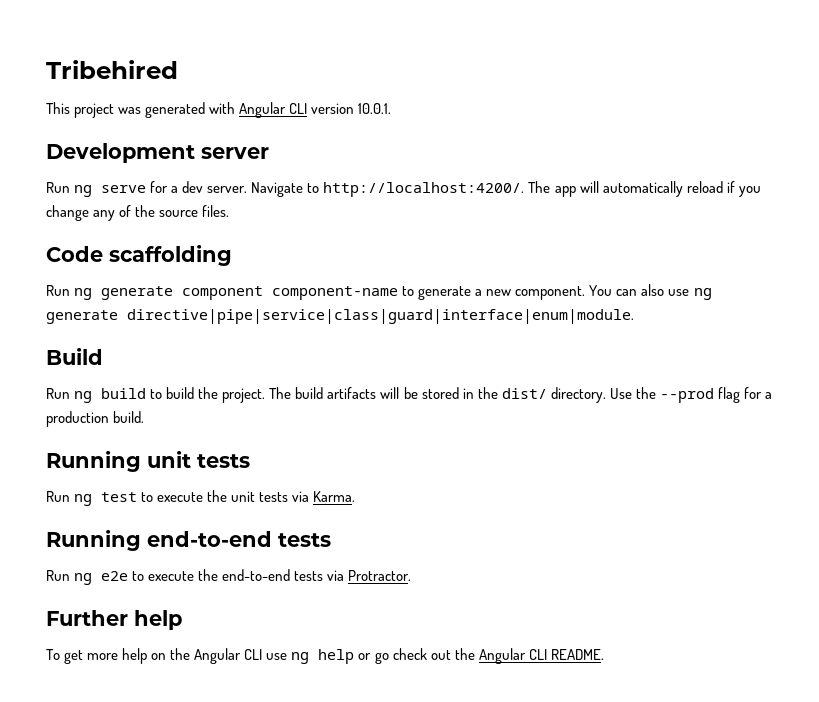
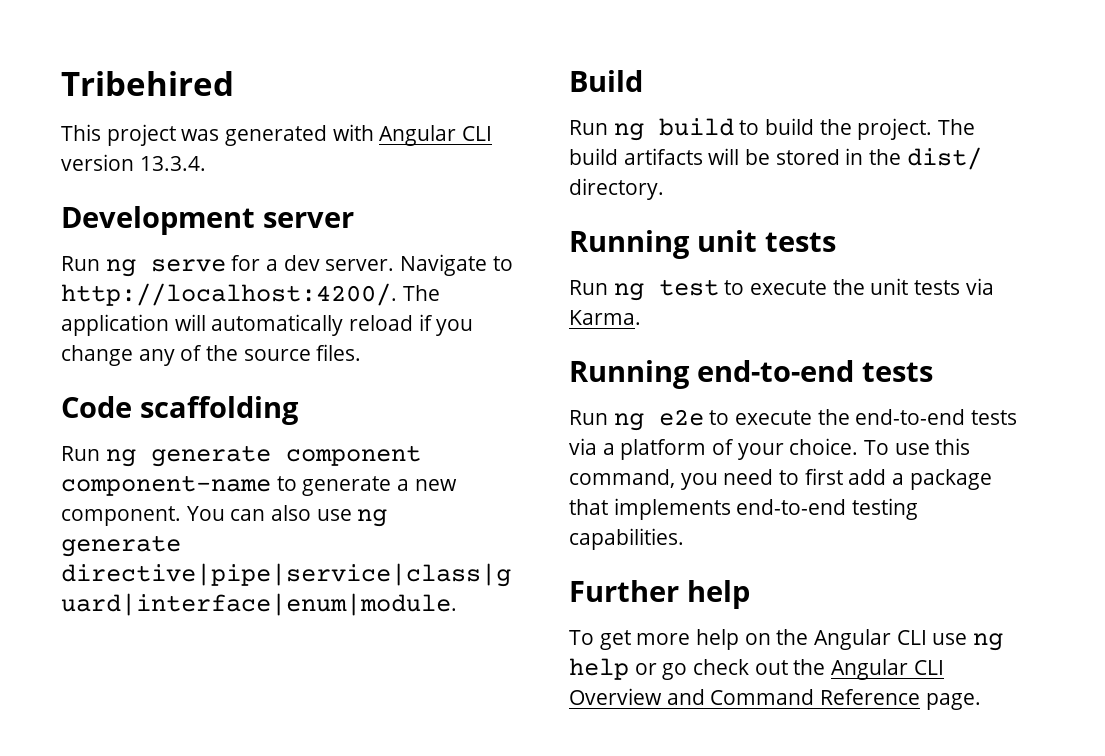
[358,103,392,114] 10.0.1. -> [139,156,206,171] 13.3.4.
[554,186,576,197] app -> [61,314,169,336] application
[609,387,773,403] [46,411,145,427] Use the --prod flag for a production build. -> (664, 189) none
[348,570,412,581] Protractor. -> [602,438,971,460] [569,468,992,490] [569,498,919,520] [569,528,684,550] a platform of your choice. To use this command, you need to first add a package that implements end-to-end testing capabilities.
[550,649,604,660] README. -> [569,688,981,710] Overview and Command Reference page.

